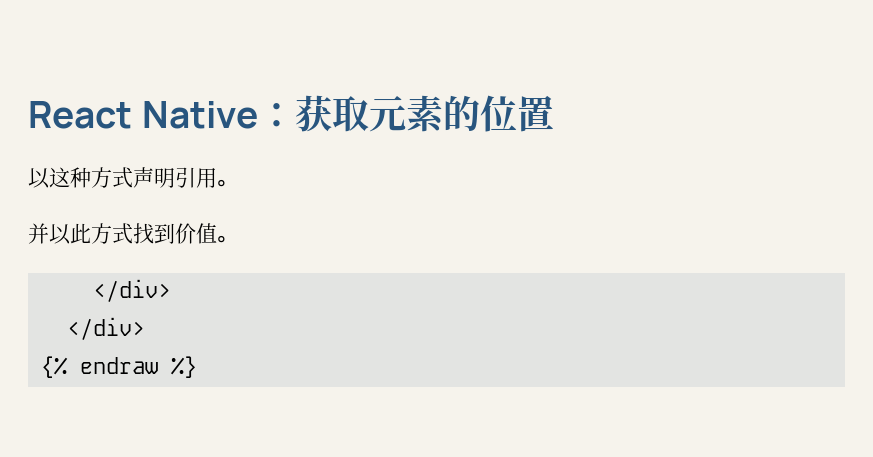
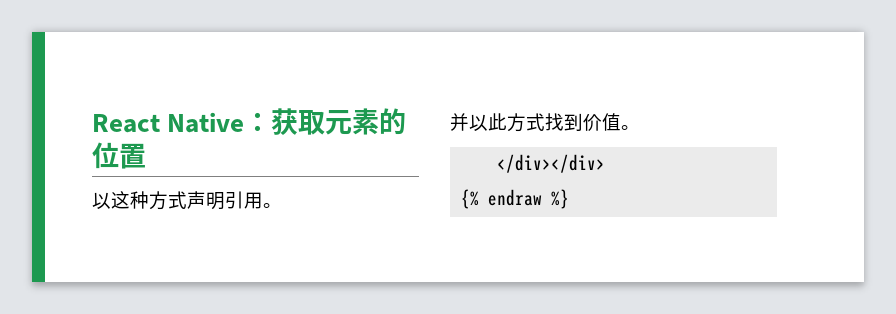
[92,279,171,302] [66,317,145,340] </div> // </div> -> [497,154,606,173] </div></div>

